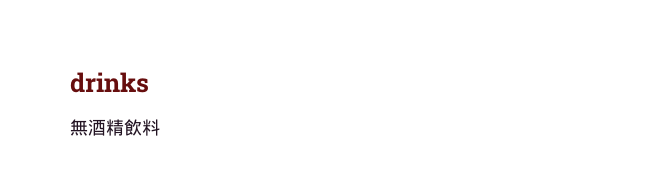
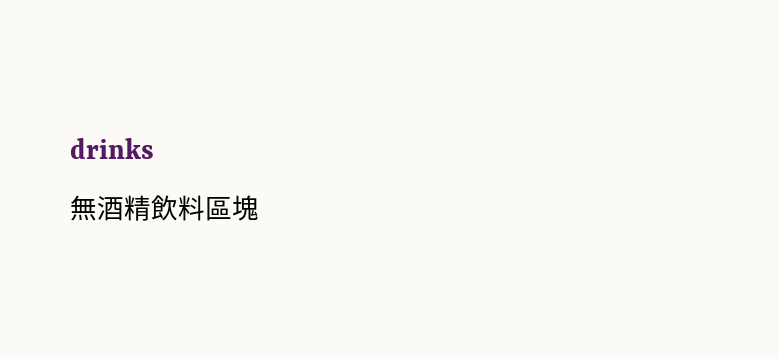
(160, 127) none -> [205,195,259,221] 區塊

